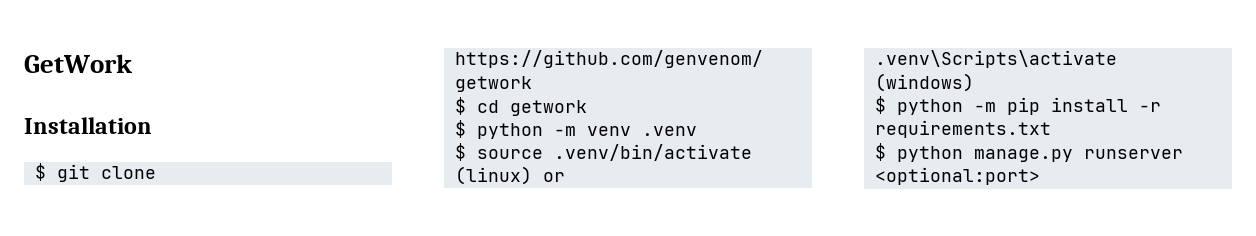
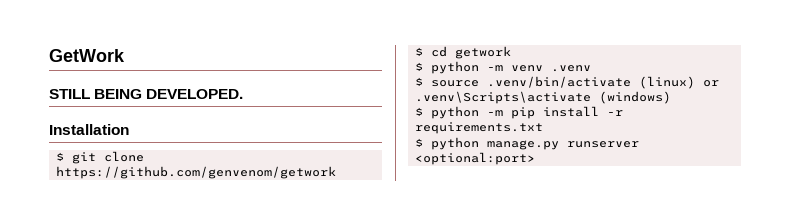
(133, 63) none -> [49,89,244,99] // STILL BEING DEVELOPED.

